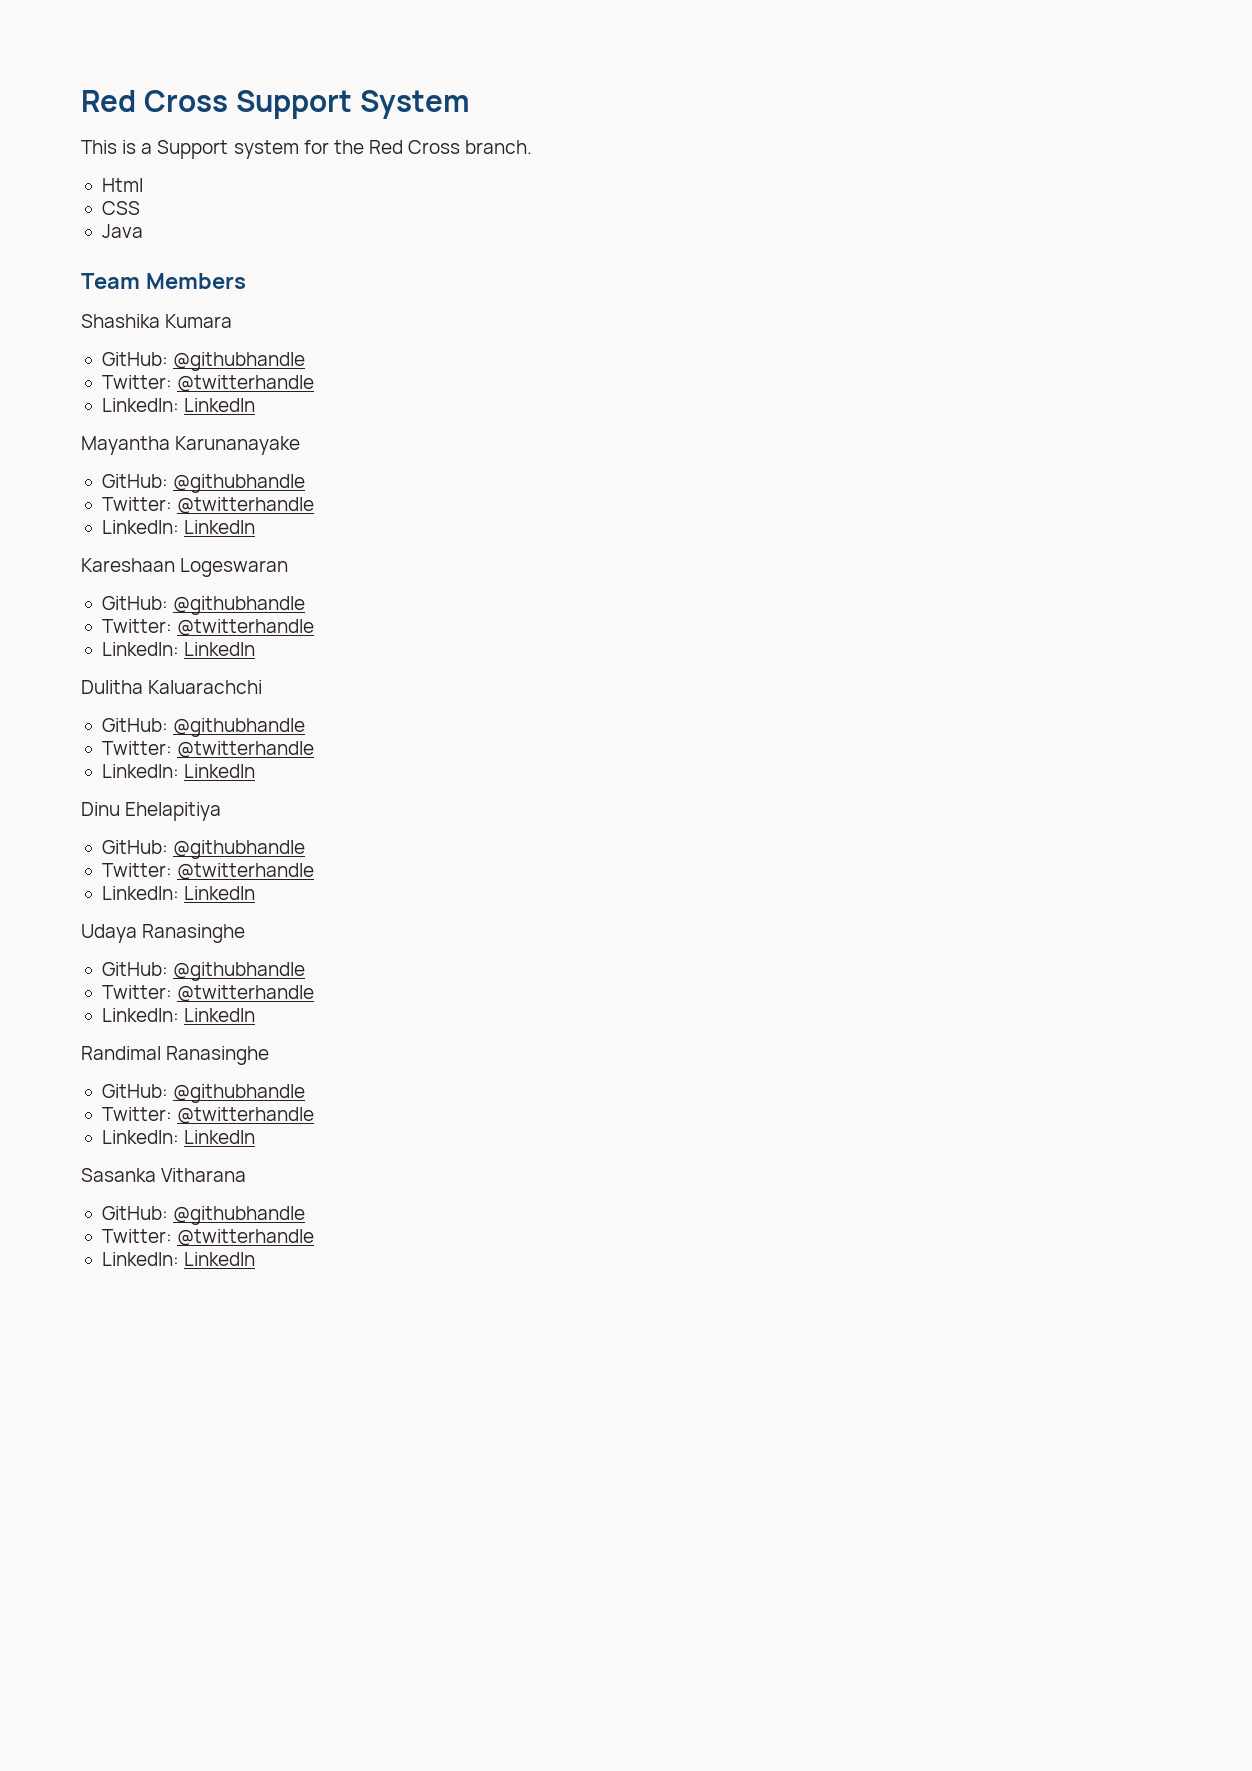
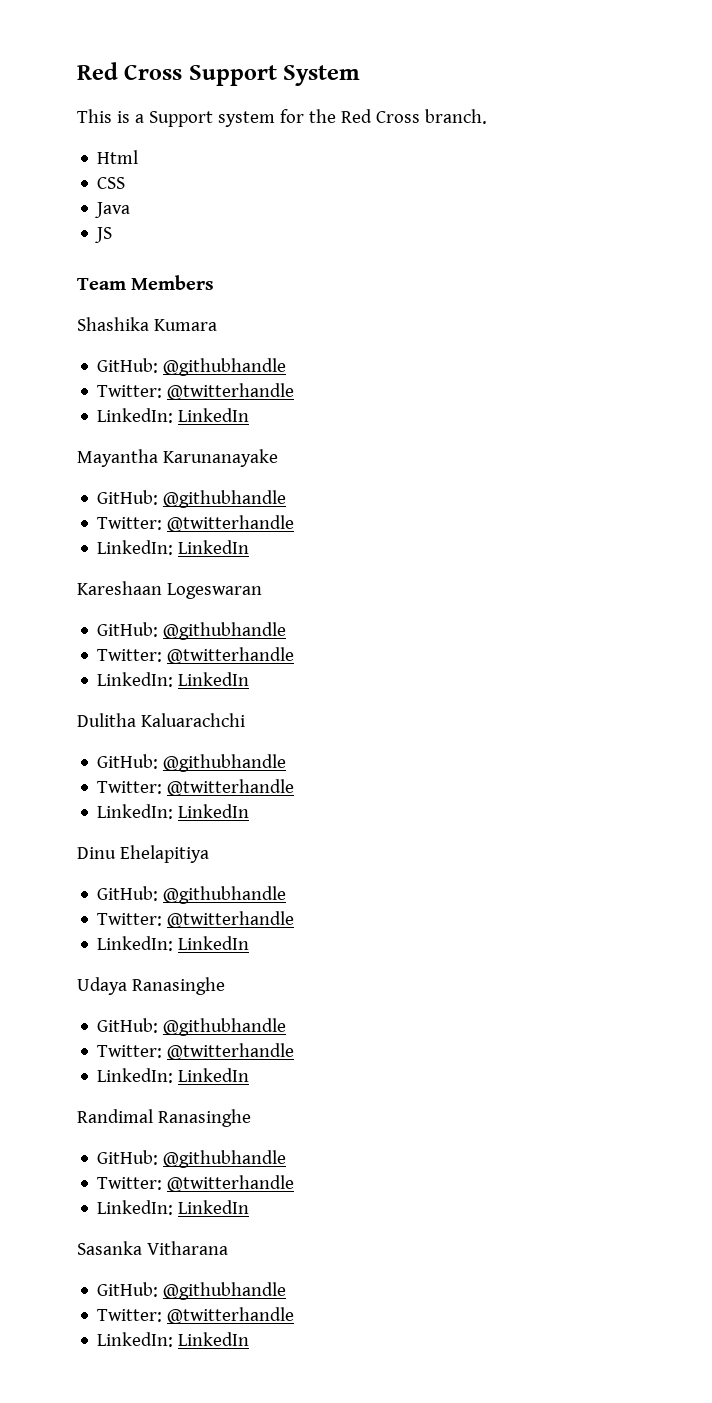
(143, 231) none -> [95,227,113,243] // JS

